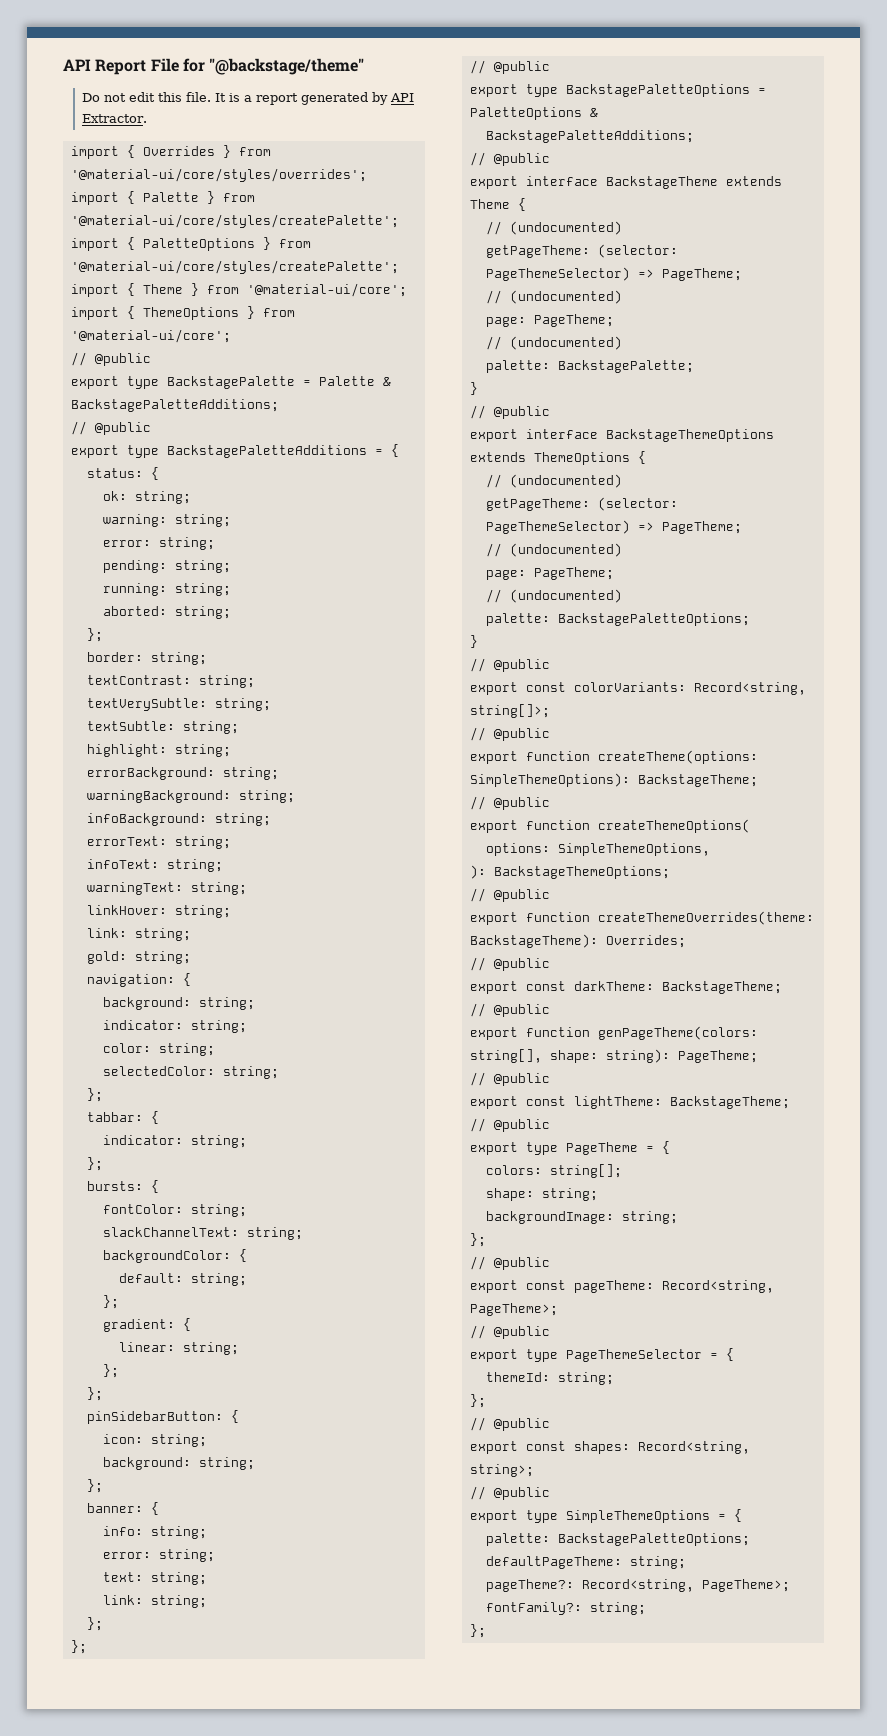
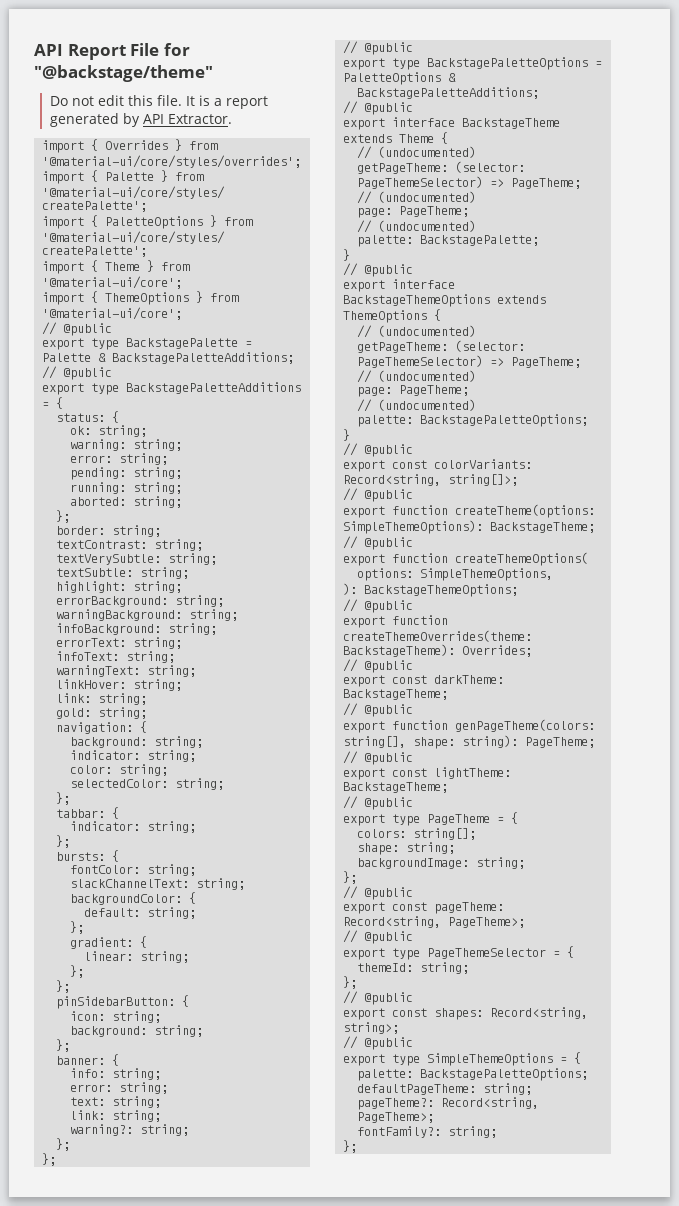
(207, 1601) none -> [70,1124,190,1136] // warning?: string;

